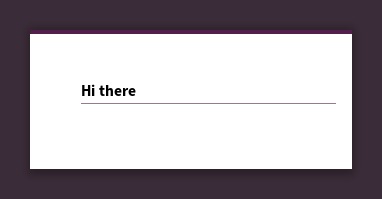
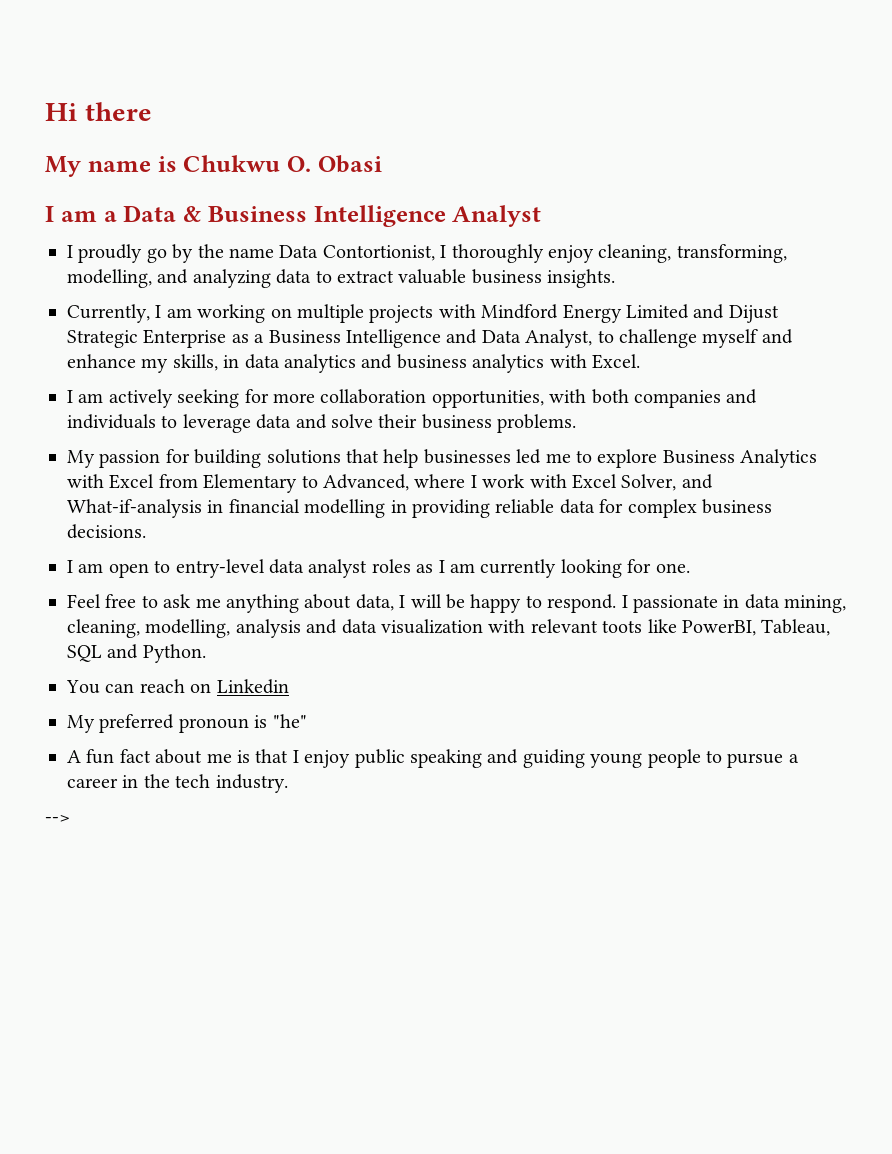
(137, 90) none -> [45,155,382,177] [45,205,542,227] [67,244,787,263] [67,269,616,288] [67,304,779,323] [67,329,793,348] [67,354,640,373] [67,389,758,408] [67,414,577,433] [67,449,818,468] [67,474,713,493] [67,499,772,518] [67,524,146,539] [67,559,690,578] [67,594,847,613] [67,619,831,638] [67,644,206,663] [66,679,289,694] [67,714,307,733] [67,749,799,768] [67,774,288,793] [45,815,70,823] // My name is Chukwu O. Obasi // I am a Data & Business Intelligence Analyst // I proudly go by the name Data Contortionist, I thoroughly enjoy cleaning, transforming, modelling, and analyzing data to extract valuable business insights. // Currently, I am working on multiple projects with Mindford Energy Limited and Dijust Strategic Enterprise as a Business Intelligence and Data Analyst, to challenge myself and enhance my skills, in data analytics and business analytics with Excel. // I am actively seeking for more collaboration opportunities, with both companies and individuals to leverage data and solve their business problems. // My passion for building solutions that help businesses led me to explore Business Analytics with Excel from Elementary to Advanced, where I work with Excel Solver, and What-if-analysis in financial modelling in providing reliable data for complex business decisions. // I am open to entry-level data analyst roles as I am currently looking for one. // Feel free to ask me anything about data, I will be happy to respond. I passionate in data mining, cleaning, modelling, analysis and data visualization with relevant toots like PowerBI, Tableau, SQL and Python. // You can reach on Linkedin // My preferred pronoun is "he" // A fun fact about me is that I enjoy public speaking and guiding young people to pursue a career in the tech industry. // -->

